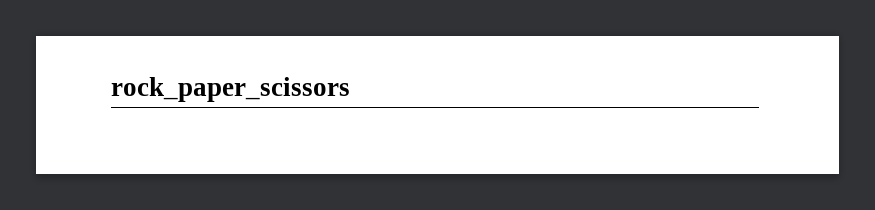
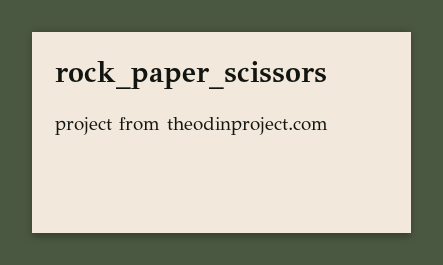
(350, 89) none -> [55,117,328,135] // project from theodinproject.com

